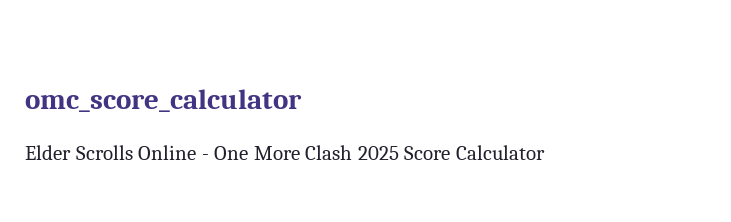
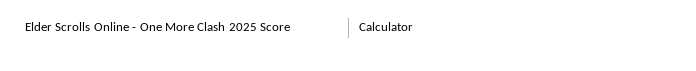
[25,89,302,112] omc_score_calculator // -> (25, 26) none

